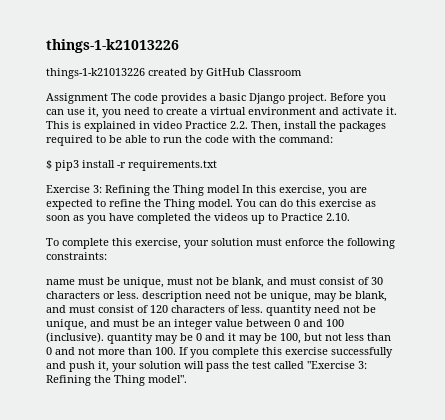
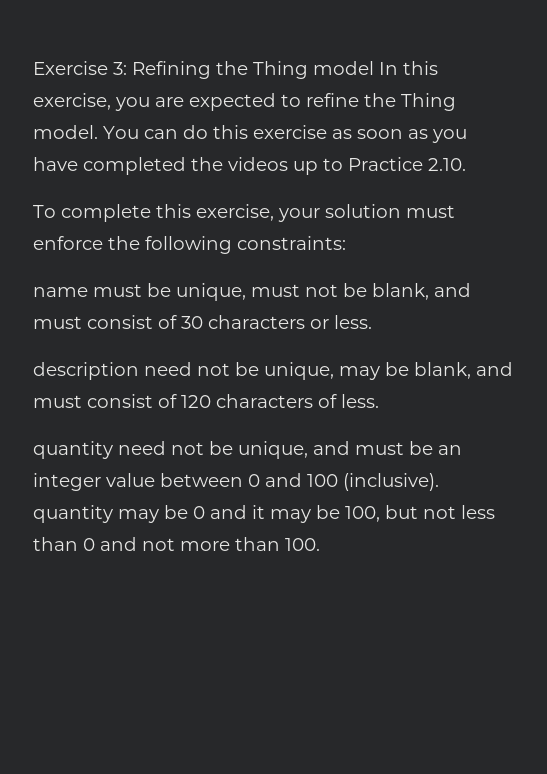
[46,39,179,53] [46,68,302,79] [46,93,386,104] [46,107,397,118] [46,121,386,132] [46,135,333,146] [46,160,217,171] things-1-k21013226 // things-1-k21013226 created by GitHub Classroom // Assignment The code provides a basic Django project. Before you can use it, you need to create a virtual environment and activate it. This is explained in video Practice 2.2. Then, install the packages required to be able to run the code with the command: // $ pip3 install -r requirements.txt // -> (33, 68) none
(139, 295) none -> (372, 322) //
(263, 309) none -> (379, 401) //
[179,347,393,358] [46,361,367,372] [46,375,187,386] If you complete this exercise successfully and push it, your solution will pass the test called "Exercise 3: Refining the Thing model". -> (320, 544) none

